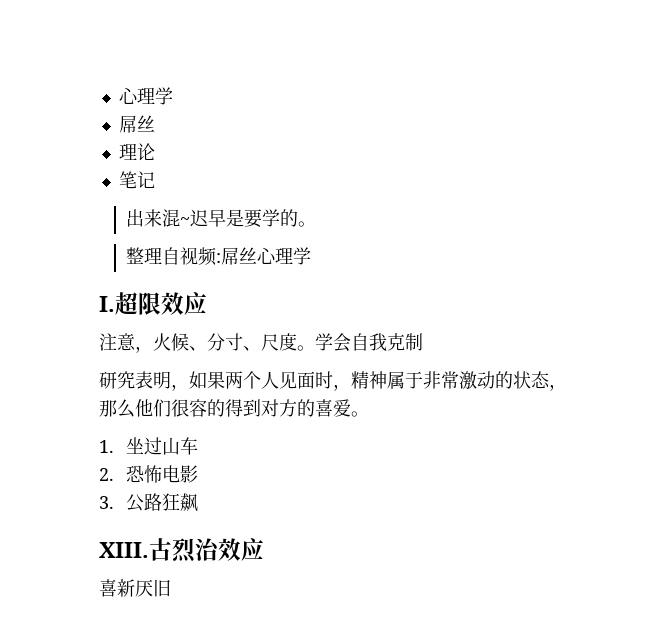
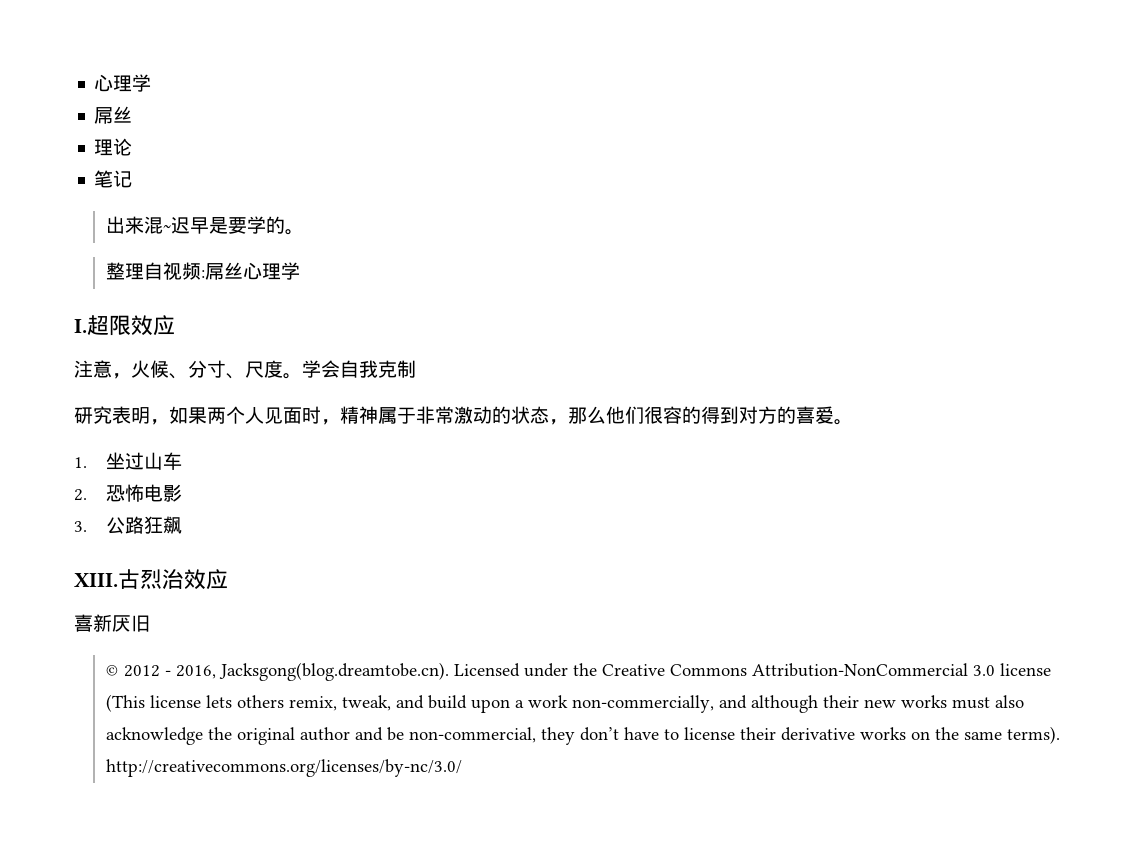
(171, 588) none -> [105,662,1051,681] [105,694,1024,713] [105,726,1060,745] [105,759,462,777] // © 2012 - 2016, Jacksgong(blog.dreamtobe.cn). Licensed under the Creative Commons Attribution-NonCommercial 3.0 license (This license lets others remix, tweak, and build upon a work non-commercially, and although their new works must also acknowledge the original author and be non-commercial, they don’t have to license their derivative works on the same terms). http://creativecommons.org/licenses/by-nc/3.0/

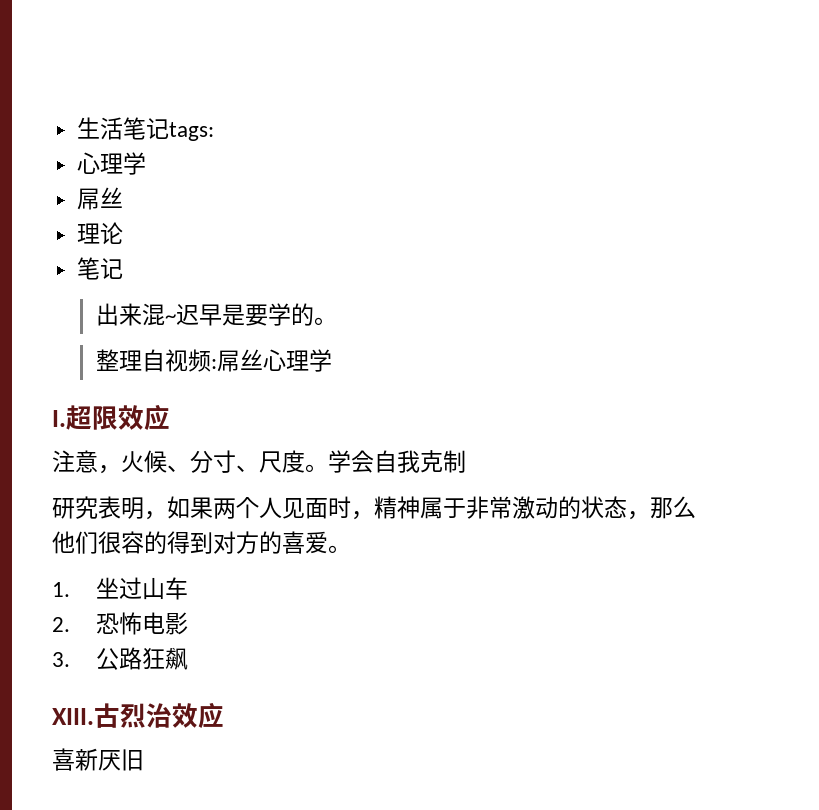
(94, 83) none -> [77,117,215,141] 生活笔记tags: //
[105,662,1051,681] [105,694,1024,713] [105,726,1060,745] [105,759,462,777] // © 2012 - 2016, Jacksgong(blog.dreamtobe.cn). Licensed under the Creative Commons Attribution-NonCommercial 3.0 license (This license lets others remix, tweak, and build upon a work non-commercially, and although their new works must also acknowledge the original author and be non-commercial, they don’t have to license their derivative works on the same terms). http://creativecommons.org/licenses/by-nc/3.0/ -> (144, 760) none

